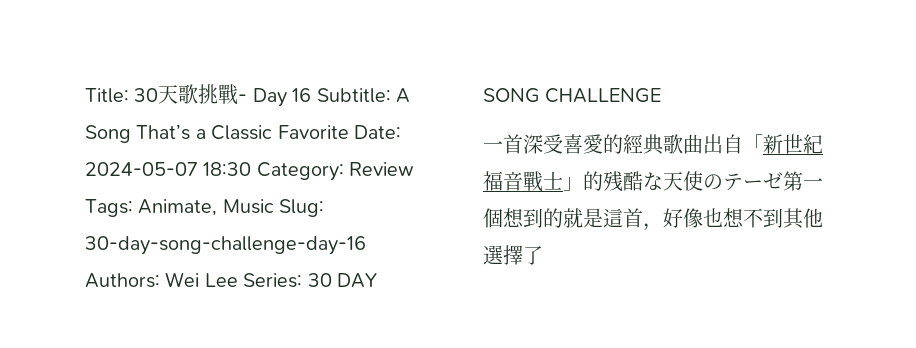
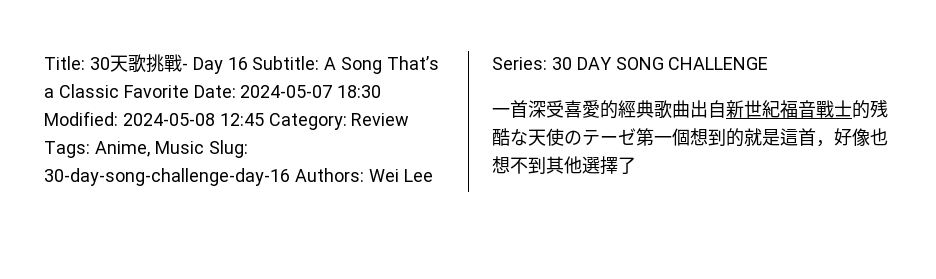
(252, 169) none -> [44,111,264,126] Modified: 2024-05-08 12:45
[138,199,218,216] Animate, -> [94,141,150,157] Anime,
[743,134,763,152] 「 -> (726, 109) none
[563,177,583,191] 」 -> (852, 108) none

